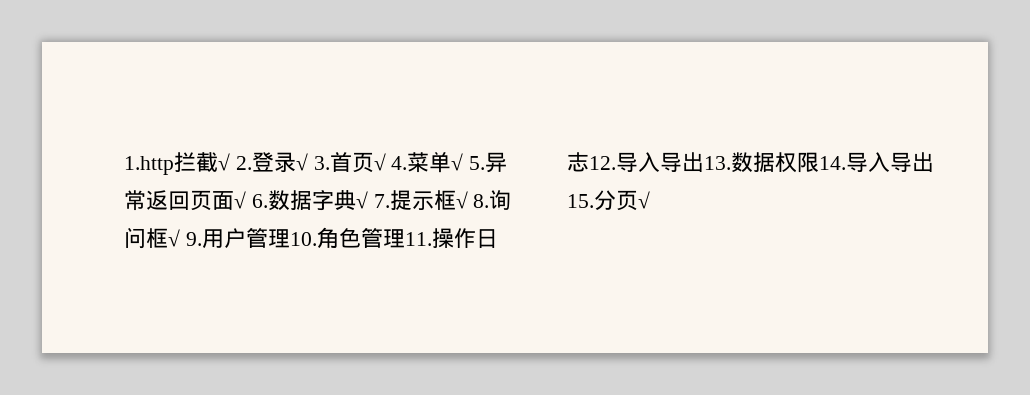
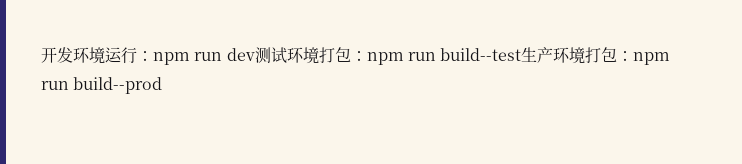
[124,152,508,175] [124,190,512,211] [124,227,498,249] [567,152,934,173] [567,190,650,211] 1.http拦截√ 2.登录√ 3.首页√ 4.菜单√ 5.异常返回页面√ 6.数据字典√ 7.提示框√ 8.询问框√ 9.用户管理10.角色管理11.操作日志12.导入导出13.数据权限14.导入导出15.分页√ -> [41,47,671,65] [41,77,163,94] 开发环境运行：npm run dev测试环境打包：npm run build--test生产环境打包：npm run build--prod

